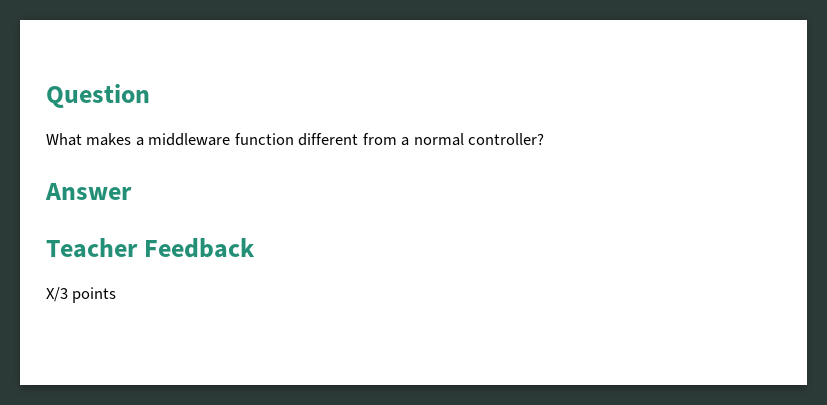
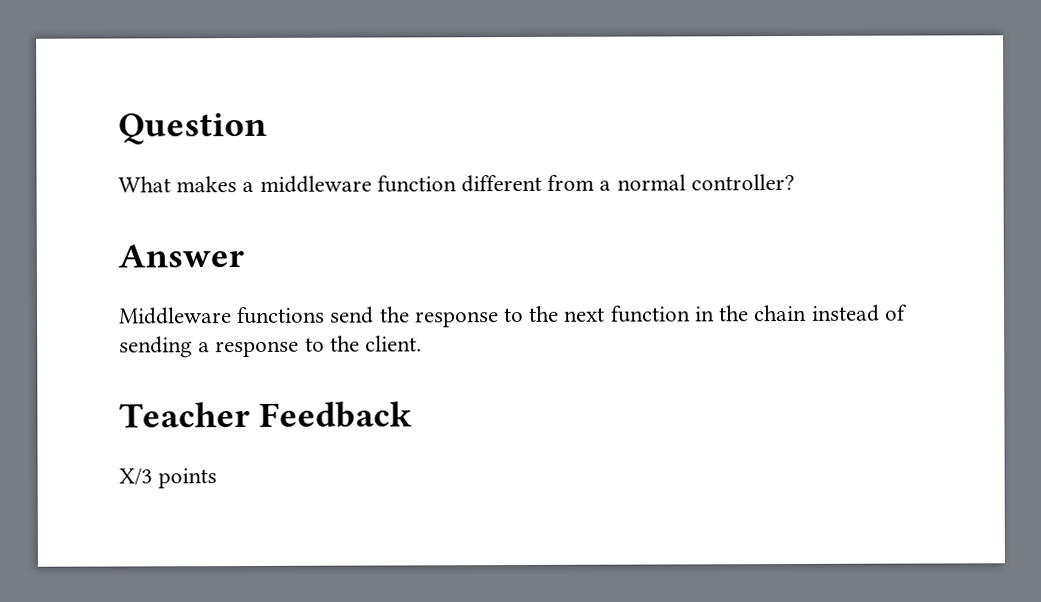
(132, 191) none -> [119,304,908,328] [119,335,423,358] // Middleware functions send the response to the next function in the chain instead of sending a response to the client.

